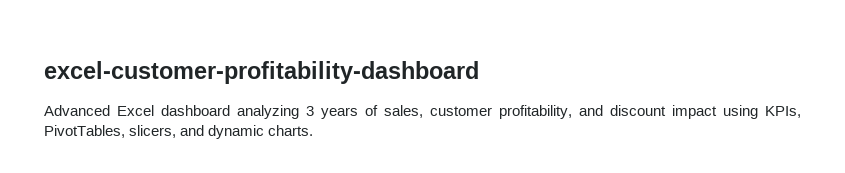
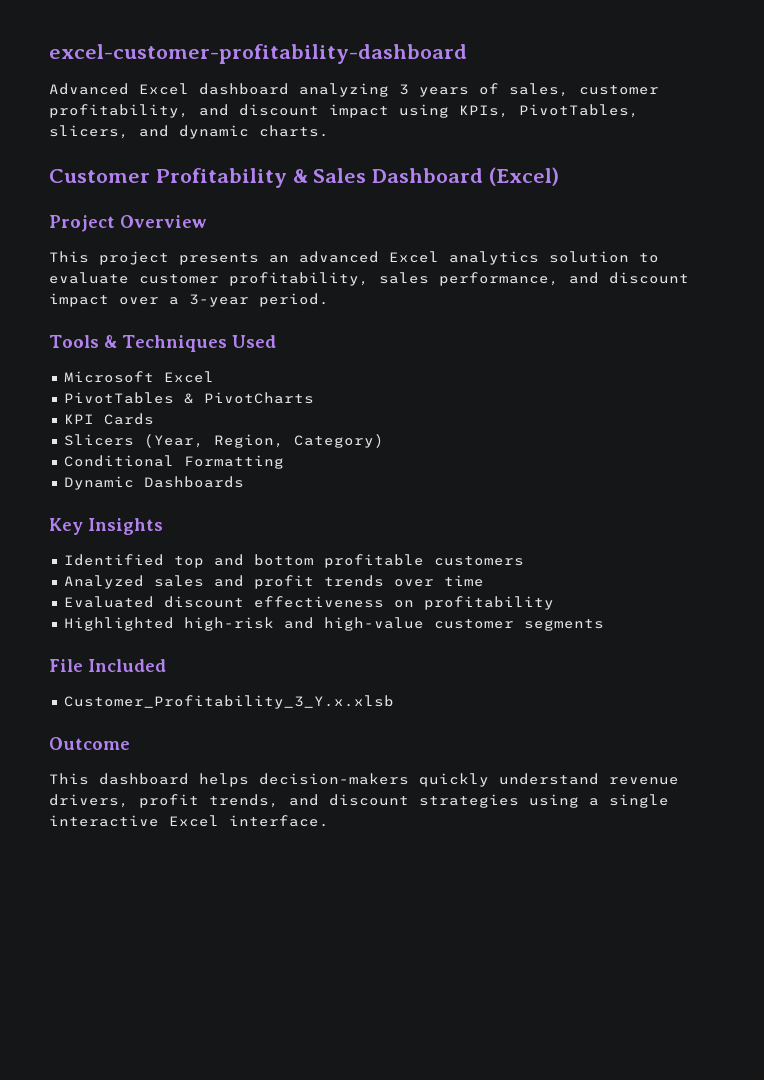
(314, 130) none -> [49,167,560,188] [49,215,207,232] [49,251,659,265] [49,272,689,286] [49,293,329,307] [49,335,276,352] [63,371,214,383] [63,392,314,404] [63,413,154,425] [63,434,384,448] [63,455,284,469] [63,476,244,490] [49,518,163,535] [63,554,524,568] [63,575,484,589] [63,596,554,610] [63,617,604,631] [49,659,166,672] [63,695,394,709] [49,737,130,750] [49,773,679,787] [49,794,669,808] [49,815,329,827] // Customer Profitability & Sales Dashboard (Excel) // Project Overview // This project presents an advanced Excel analytics solution to evaluate customer profitability, sales performance, and discount impact over a 3-year period. // Tools & Techniques Used // Microsoft Excel // PivotTables & PivotCharts // KPI Cards // Slicers (Year, Region, Category) // Conditional Formatting // Dynamic Dashboards // Key Insights // Identified top and bottom profitable customers // Analyzed sales and profit trends over time // Evaluated discount effectiveness on profitability // Highlighted high-risk and high-value customer segments // File Included // Customer_Profitability_3_Y.x.xlsb // Outcome // This dashboard helps decision-makers quickly understand revenue drivers, profit trends, and discount strategies using a single interactive Excel interface.

